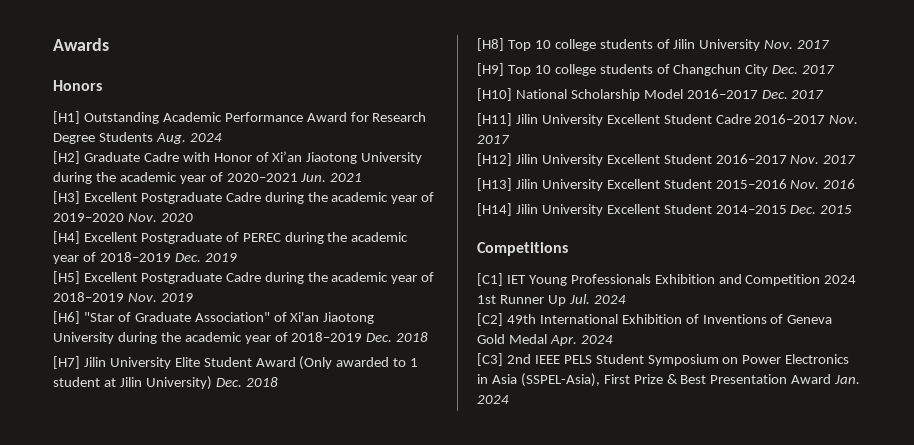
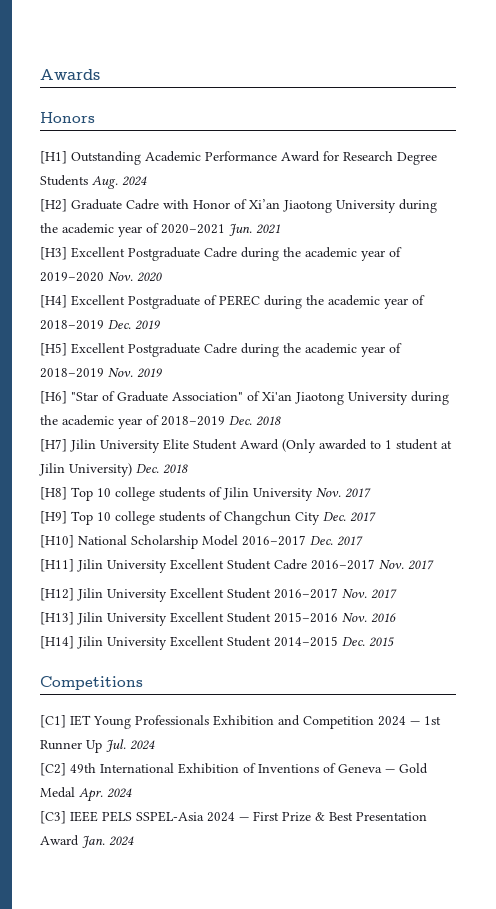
(857, 279) none -> [410,721,420,725] —
(833, 319) none -> [385,769,395,773] —
[506,354,531,364] 2nd -> (66, 817) none
[595,354,850,366] [477,373,600,387] Student Symposium on Power Electronics in Asia (SSPEL-Asia), -> [136,811,249,822] SSPEL-Asia 2024 —

